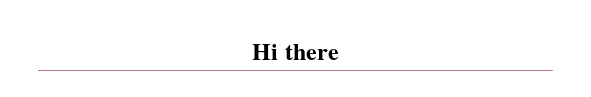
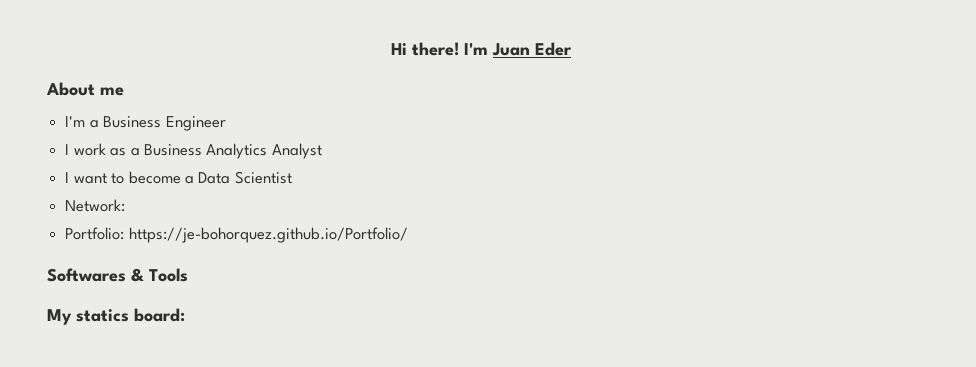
[284,44,339,60] there -> [412,42,572,56] [46,82,124,96] [65,116,226,131] [65,143,322,159] [65,171,292,184] [65,199,126,212] [65,227,408,243] [47,268,188,282] [47,308,185,325] there! I'm Juan Eder // About me // I'm a Business Engineer // I work as a Business Analytics Analyst // I want to become a Data Scientist // Network: // Portfolio: https://je-bohorquez.github.io/Portfolio/ // Softwares & Tools // My statics board:

